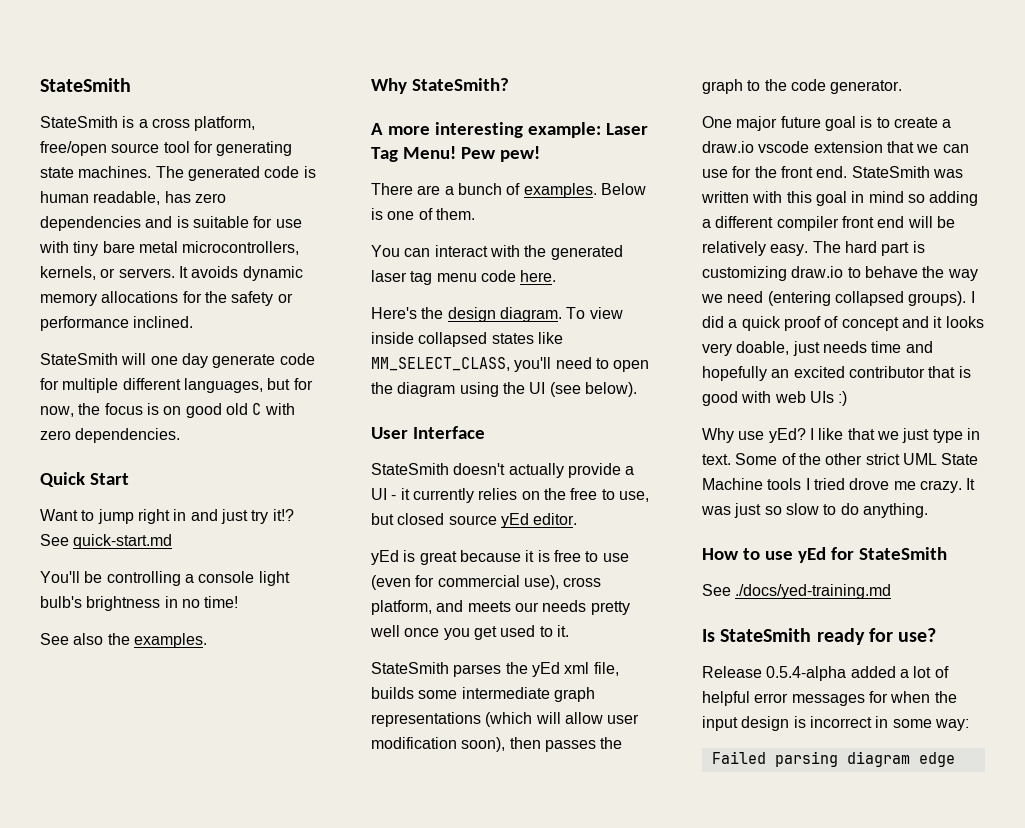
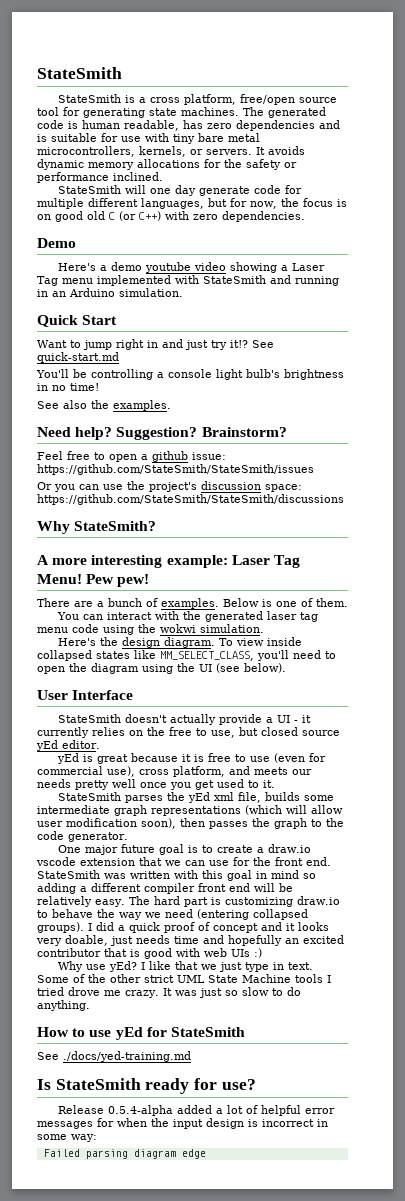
(262, 409) none -> [119,211,161,221] (or C++)
(181, 435) none -> [37,238,76,248] [57,262,325,273] [37,275,339,286] [37,288,183,297] // Demo // Here's a demo youtube video showing a Laser Tag menu implemented with StateSmith and running in an Arduino simulation.
(207, 640) none -> [37,427,287,440] [37,451,226,462] [37,464,314,475] [37,481,302,492] [37,494,344,505] // Need help? Suggestion? Brainstorm? // Feel free to open a github issue: https://github.com/StateSmith/StateSmith/issues // Or you can use the project's discussion space: https://github.com/StateSmith/StateSmith/discussions
[520,270,557,282] here. -> [103,624,264,635] using the wokwi simulation.

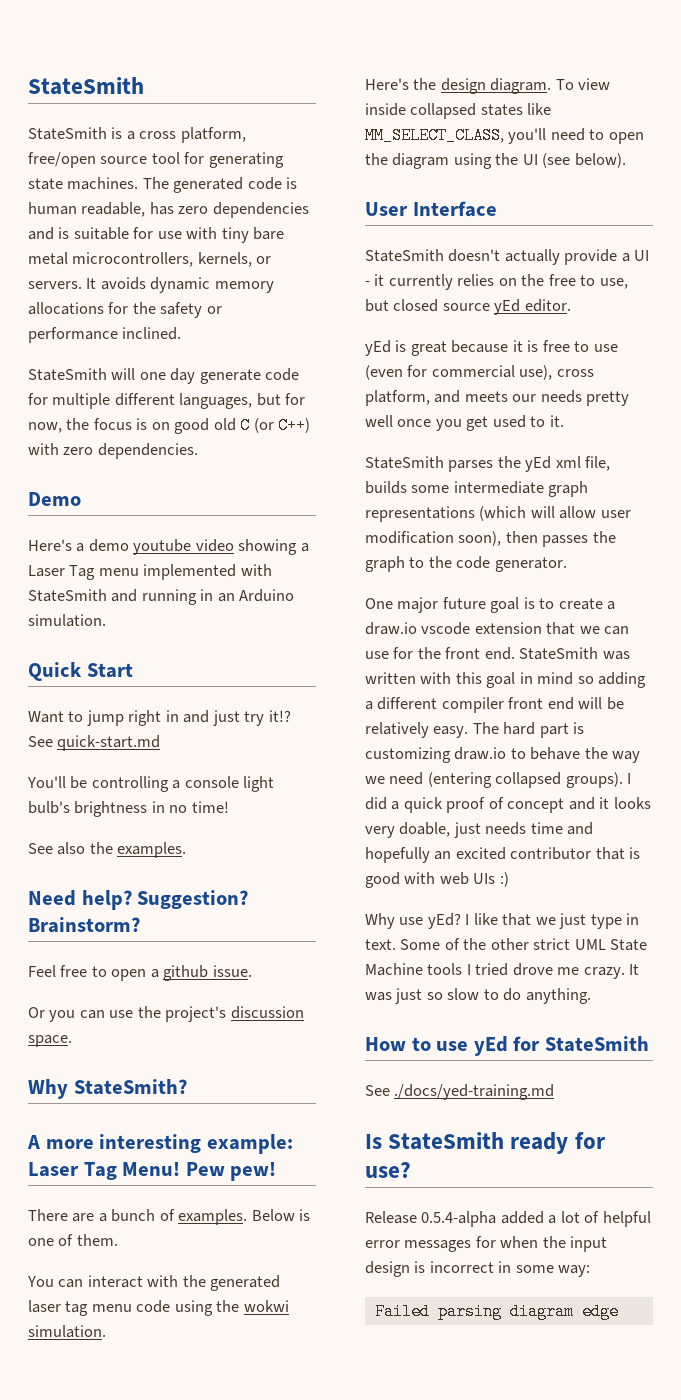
[192,452,226,460] [37,464,314,475] issue: https://github.com/StateSmith/StateSmith/issues -> [212,965,252,977] issue.
[265,484,302,492] [37,494,344,505] space: https://github.com/StateSmith/StateSmith/discussions -> [28,1035,72,1047] space.

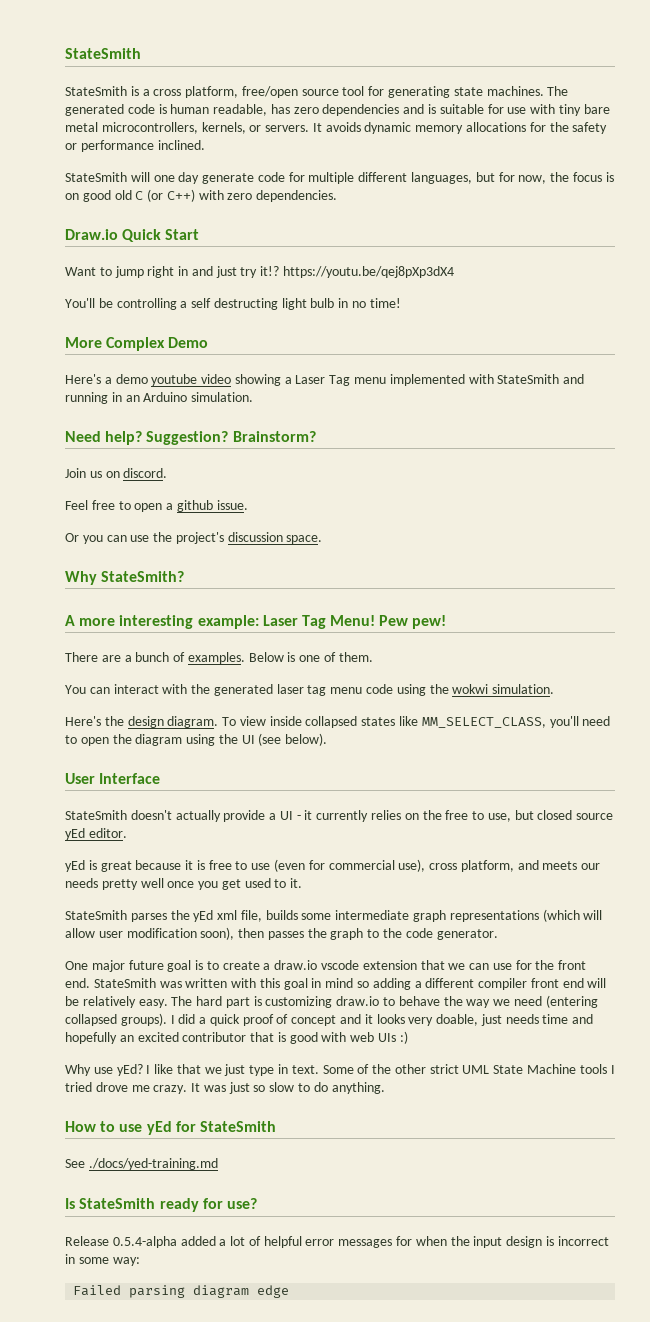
(198, 451) none -> [65,229,200,242] [65,266,455,278] [65,298,401,310] [65,337,166,351] Draw.io Quick Start // Want to jump right in and just try it!? https://youtu.be/qej8pXp3dX4 // You'll be controlling a self destructing light bulb in no time! // More Complex
[28,662,133,681] [28,710,291,726] [28,735,161,751] [27,776,275,792] [28,801,229,817] [28,842,187,858] // Quick Start // Want to jump right in and just try it!? See quick-start.md // You'll be controlling a console light bulb's brightness in no time! // See also the examples. -> (254, 397) none
(140, 925) none -> [65,468,168,478] // Join us on discord.

